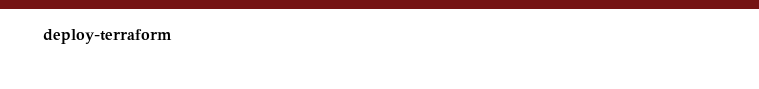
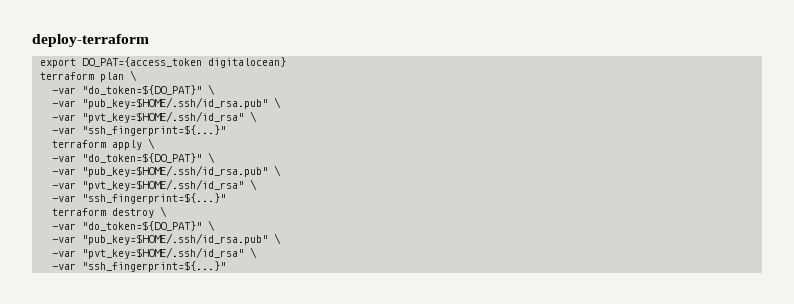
(172, 36) none -> [39,57,286,68] [39,70,137,82] [51,84,215,95] [51,97,281,109] [51,111,257,123] [51,125,226,136] [51,138,155,150] [51,152,215,163] [51,165,281,177] [51,179,257,191] [51,193,226,204] [51,206,167,218] [51,220,215,231] [51,233,281,245] [51,247,257,259] [51,261,226,272] // export DO_PAT={access_token digitalocean} // terraform plan \ // -var "do_token=${DO_PAT}" \ // -var "pub_key=$HOME/.ssh/id_rsa.pub" \ // -var "pvt_key=$HOME/.ssh/id_rsa" \ // -var "ssh_fingerprint=${...}" // terraform apply \ // -var "do_token=${DO_PAT}" \ // -var "pub_key=$HOME/.ssh/id_rsa.pub" \ // -var "pvt_key=$HOME/.ssh/id_rsa" \ // -var "ssh_fingerprint=${...}" // terraform destroy \ // -var "do_token=${DO_PAT}" \ // -var "pub_key=$HOME/.ssh/id_rsa.pub" \ // -var "pvt_key=$HOME/.ssh/id_rsa" \ // -var "ssh_fingerprint=${...}"

